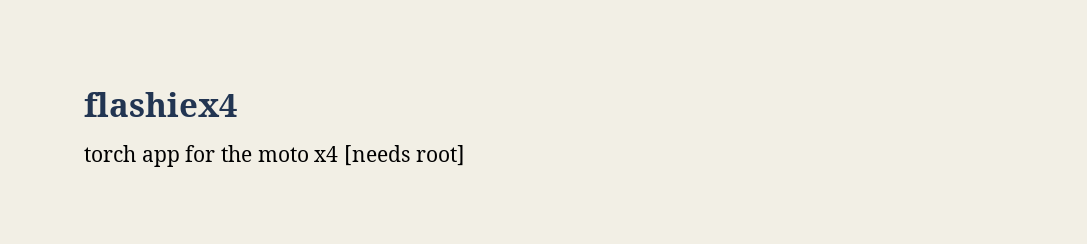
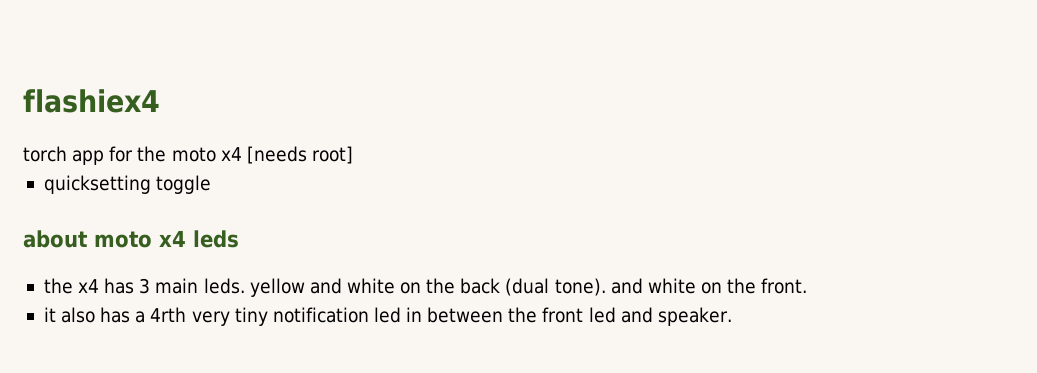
(465, 155) none -> [43,175,212,194] [23,230,239,248] [43,278,808,297] [43,307,732,326] // quicksetting toggle // about moto x4 leds // the x4 has 3 main leds. yellow and white on the back (dual tone). and white on the front. // it also has a 4rth very tiny notification led in between the front led and speaker.

